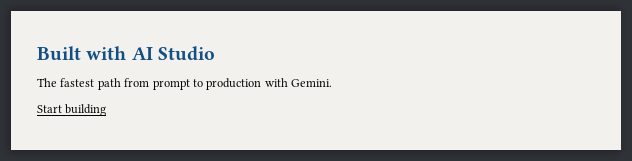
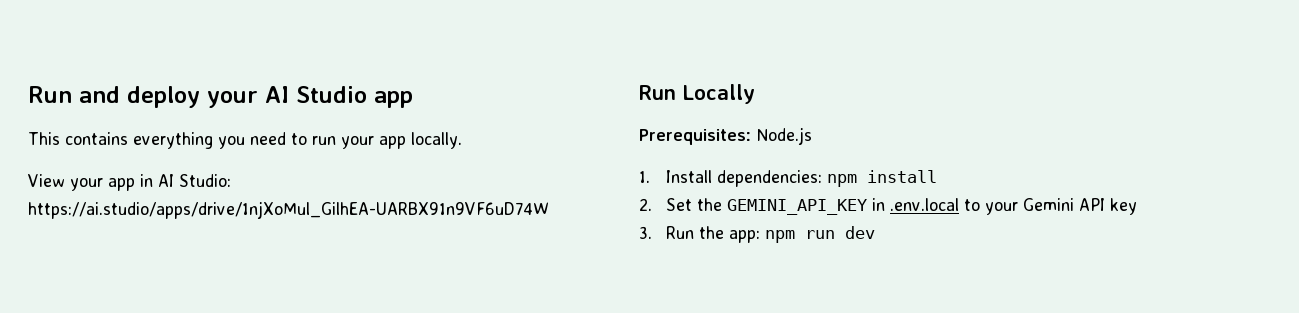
[37,46,215,61] [37,78,332,90] [37,104,107,116] Built with AI Studio // The fastest path from prompt to production with Gemini. // Start building -> [28,86,413,108] [28,132,462,149] [28,174,231,191] [28,201,549,219] [639,84,755,104] [639,127,812,145] [639,170,937,187] [639,198,1137,215] [639,226,875,243] Run and deploy your AI Studio app // This contains everything you need to run your app locally. // View your app in AI Studio: https://ai.studio/apps/drive/1njXoMul_GilhEA-UARBX91n9VF6uD74W // Run Locally // Prerequisites: Node.js // 1. Install dependencies: npm install // 2. Set the GEMINI_API_KEY in .env.local to your Gemini API key // 3. Run the app: npm run dev

